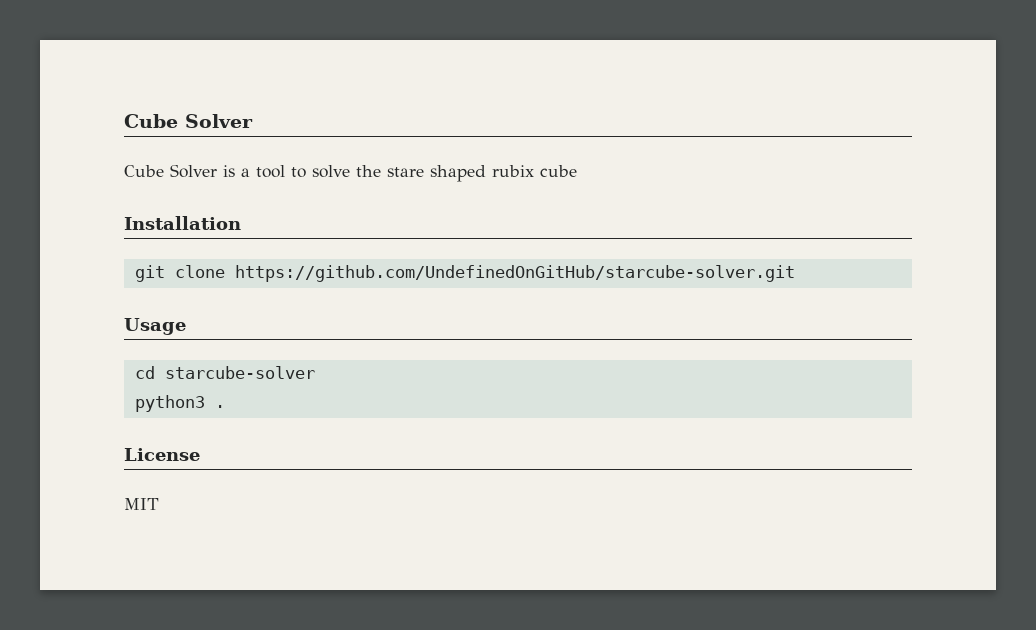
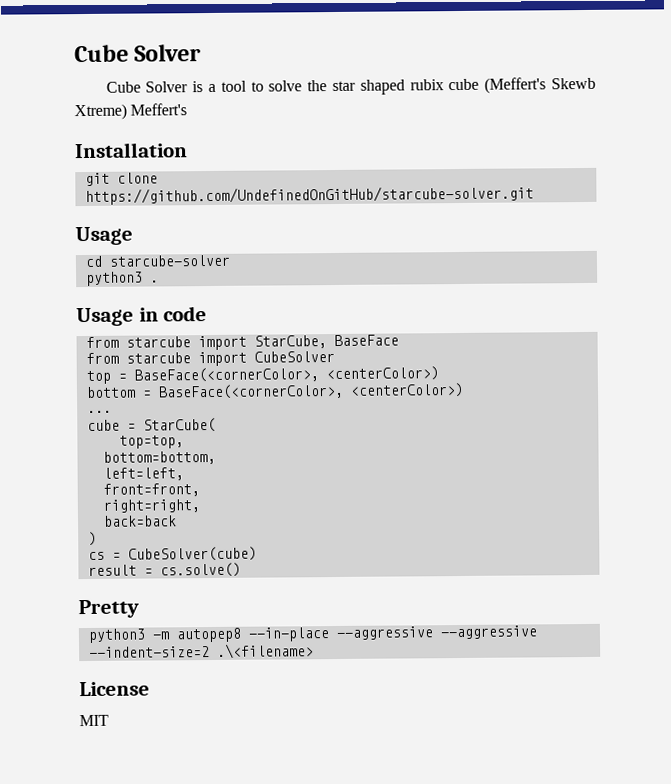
[387,167,424,177] stare -> [331,80,356,92] star
(577, 171) none -> [484,77,596,94] [74,103,188,121] (Meffert's Skewb Xtreme) Meffert's
(225, 406) none -> [76,306,208,327] [85,334,399,351] [85,351,335,367] [85,366,439,385] [85,382,464,400] [86,410,112,414] [86,417,216,433] [118,435,184,449] [102,450,216,465] [102,467,184,481] [102,483,200,497] [102,499,200,513] [102,515,177,527] [87,531,97,546] [87,546,257,562] [87,562,241,578] [78,599,139,619] [87,625,537,643] [88,643,314,659] // Usage in code // from starcube import StarCube, BaseFace // from starcube import CubeSolver // top = BaseFace(<cornerColor>, <centerColor>) // bottom = BaseFace(<cornerColor>, <centerColor>) // ... // cube = StarCube( // top=top, // bottom=bottom, // left=left, // front=front, // right=right, // back=back // ) // cs = CubeSolver(cube) // result = cs.solve() // Pretty // python3 -m autopep8 --in-place --aggressive --aggressive --indent-size=2 .\<filename>

